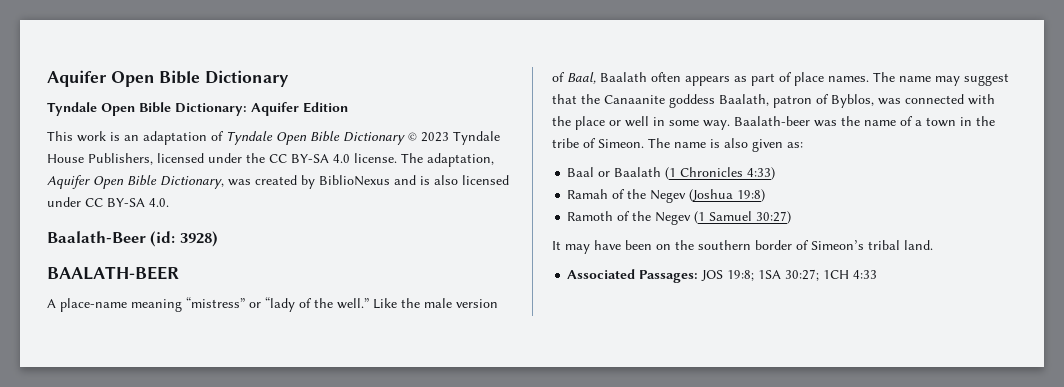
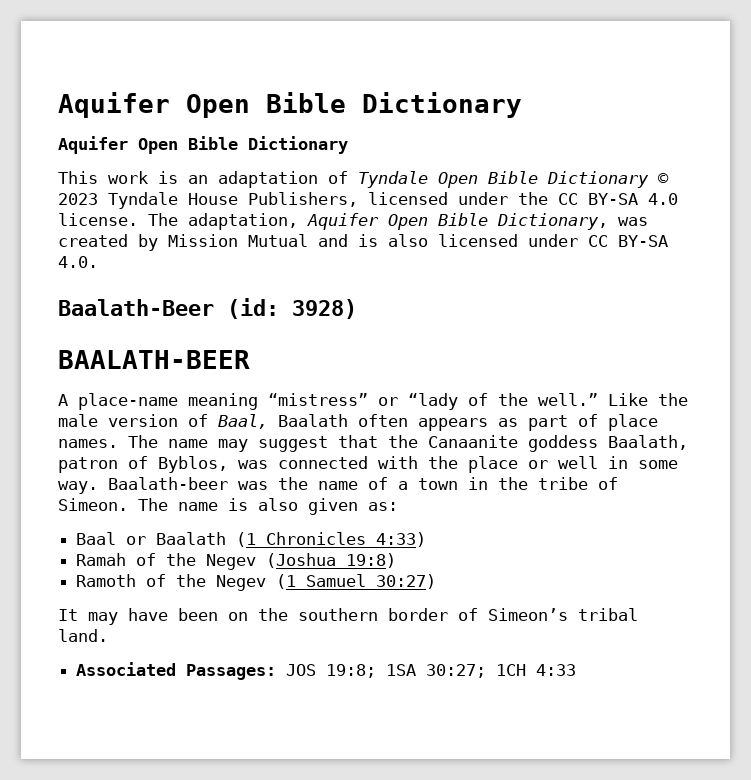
[47,70,290,87] [47,102,348,116] Aquifer Open Bible Dictionary // Tyndale Open Bible Dictionary: Aquifer Edition -> [58,92,522,118] [58,136,348,154] Aquifer Open Bible Dictionary // Aquifer Open Bible Dictionary
[319,175,390,186] BiblioNexus -> [168,234,308,247] Mission Mutual

